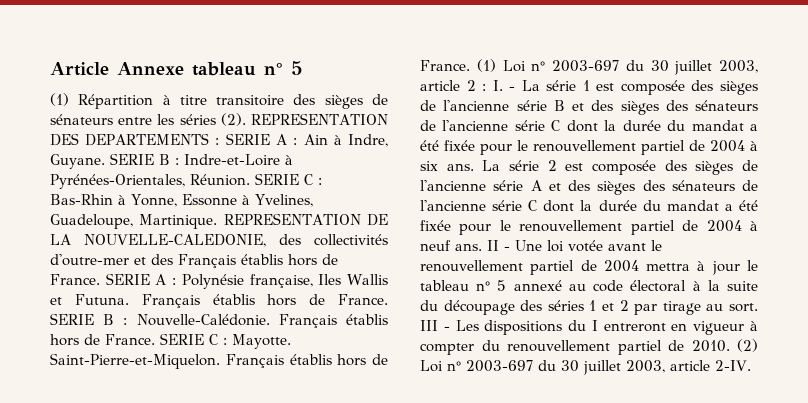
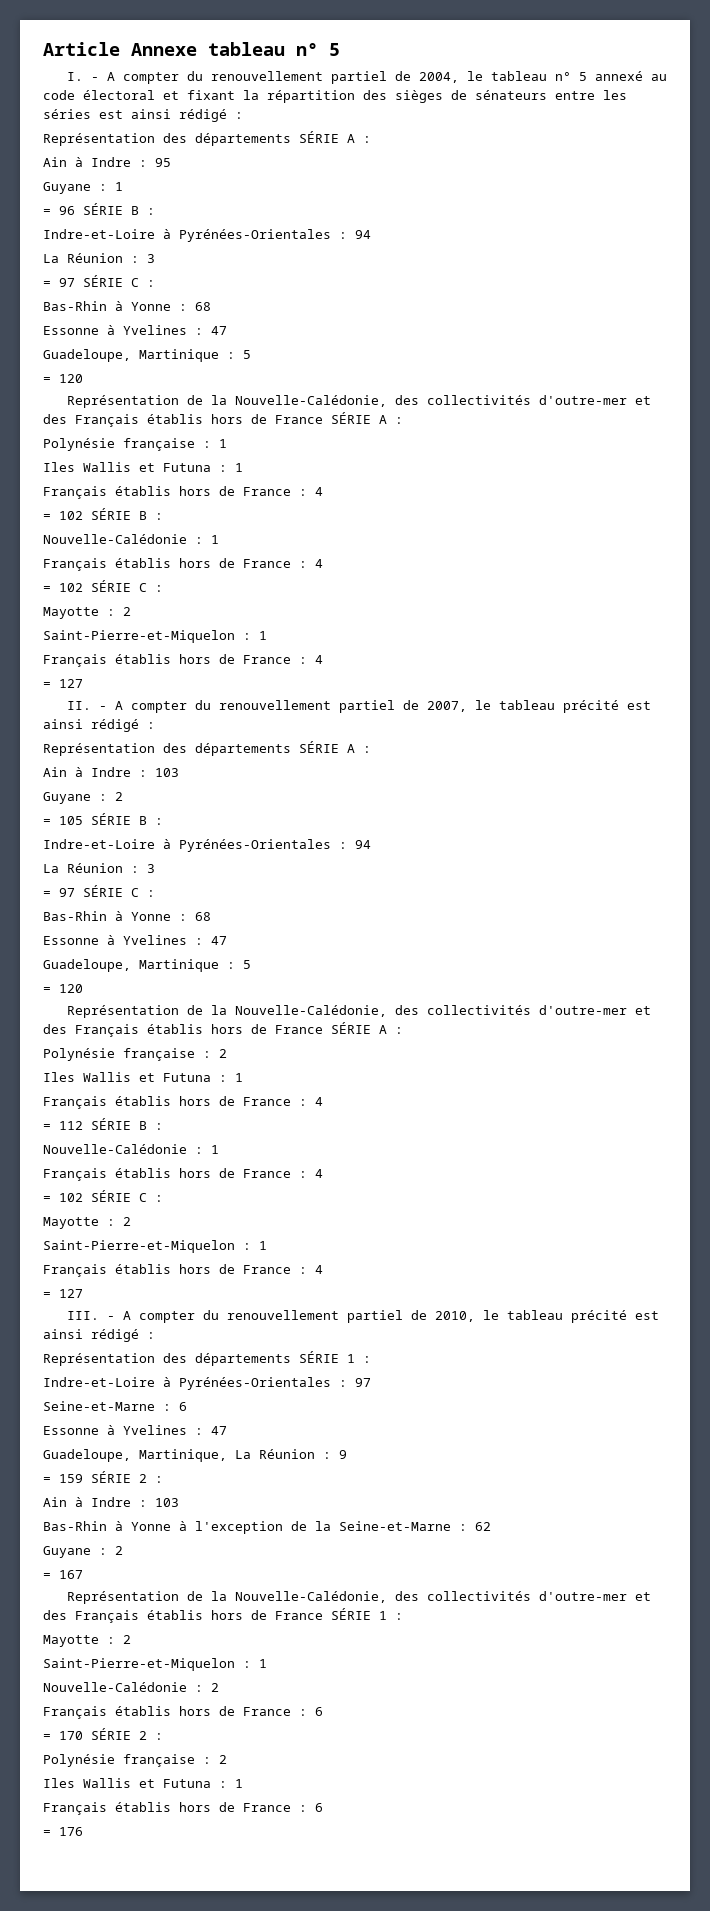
[50,93,285,109] (1) Répartition à titre transitoire -> [66,71,667,84] [43,90,355,103] I. - A compter du renouvellement partiel de 2004, le tableau n° 5 annexé au code électoral et fixant la répartition
[220,113,389,126] [50,133,388,147] [50,153,293,169] [50,173,322,189] [50,194,313,207] [50,213,388,229] [50,234,388,247] [50,254,338,268] [50,273,389,289] [50,294,388,308] [50,313,388,328] [50,333,291,349] [50,353,388,369] [420,59,758,75] [420,80,758,95] [420,100,758,115] [420,120,759,132] [420,140,758,155] [420,160,758,175] [420,180,758,195] [420,200,758,212] [420,220,758,235] [420,240,662,252] [420,260,758,275] [420,280,758,292] [420,300,758,315] [420,320,758,335] [420,339,758,355] [420,360,751,375] (2). REPRESENTATION DES DEPARTEMENTS : SERIE A : Ain à Indre, Guyane. SERIE B : Indre-et-Loire à Pyrénées-Orientales, Réunion. SERIE C : Bas-Rhin à Yonne, Essonne à Yvelines, Guadeloupe, Martinique. REPRESENTATION DE LA NOUVELLE-CALEDONIE, des collectivités d'outre-mer et des Français établis hors de France. SERIE A : Polynésie française, Iles Wallis et Futuna. Français établis hors de France. SERIE B : Nouvelle-Calédonie. Français établis hors de France. SERIE C : Mayotte. Saint-Pierre-et-Miquelon. Français établis hors de France. (1) Loi n° 2003-697 du 30 juillet 2003, article 2 : I. - La série 1 est composée des sièges de l'ancienne série B et des sièges des sénateurs de l'ancienne série C dont la durée du mandat a été fixée pour le renouvellement partiel de 2004 à six ans. La série 2 est composée des sièges de l'ancienne série A et des sièges des sénateurs de l'ancienne série C dont la durée du mandat a été fixée pour le renouvellement partiel de 2004 à neuf ans. II - Une loi votée avant le renouvellement partiel de 2004 mettra à jour le tableau n° 5 annexé au code électoral à la suite du découpage des séries 1 et 2 par tirage au sort. III - Les dispositions du I entreront en vigueur à compter du renouvellement partiel de 2010. (2) Loi n° 2003-697 du 30 juillet 2003, article 2-IV. -> [99,109,243,122] [43,131,371,146] [43,157,171,167] [43,182,123,194] [43,203,155,215] [43,229,371,242] [43,253,155,263] [43,275,155,287] [43,301,211,311] [43,325,227,335] [43,349,251,362] [43,374,83,383] [66,395,651,408] [43,412,403,427] [43,438,227,451] [43,462,243,472] [43,486,323,499] [43,508,163,520] [43,534,219,544] [43,558,323,571] [43,580,163,592] [43,607,131,619] [43,630,267,643] [43,654,323,667] [43,679,83,688] [66,700,651,713] [43,719,155,732] [43,741,371,756] [43,767,179,777] [43,792,123,804] [43,813,163,825] [43,839,371,852] [43,863,155,873] [43,885,155,897] [43,911,211,921] [43,935,227,945] [43,959,251,972] [43,984,83,993] [66,1005,651,1018] [43,1022,403,1037] [43,1048,227,1061] [43,1072,243,1082] [43,1096,323,1109] [43,1118,163,1130] [43,1144,219,1154] [43,1168,323,1181] [43,1190,163,1202] [43,1217,131,1229] [43,1240,267,1253] [43,1264,323,1277] [43,1289,83,1298] [66,1310,659,1323] [43,1329,155,1342] [43,1351,371,1366] [43,1377,371,1390] [43,1401,187,1411] [43,1425,227,1435] [43,1449,347,1462] [43,1471,163,1483] [43,1497,179,1507] [43,1521,491,1534] [43,1546,123,1558] [43,1570,83,1579] [66,1591,651,1604] [43,1608,403,1623] [43,1635,131,1647] [43,1658,267,1671] [43,1682,219,1692] [43,1706,323,1719] [43,1728,163,1740] [43,1754,227,1767] [43,1778,243,1788] [43,1802,323,1815] [43,1827,83,1836] est ainsi rédigé : // Représentation des départements SÉRIE A : // Ain à Indre : 95 // Guyane : 1 // = 96 SÉRIE B : // Indre-et-Loire à Pyrénées-Orientales : 94 // La Réunion : 3 // = 97 SÉRIE C : // Bas-Rhin à Yonne : 68 // Essonne à Yvelines : 47 // Guadeloupe, Martinique : 5 // = 120 // Représentation de la Nouvelle-Calédonie, des collectivités d'outre-mer et des Français établis hors de France SÉRIE A : // Polynésie française : 1 // Iles Wallis et Futuna : 1 // Français établis hors de France : 4 // = 102 SÉRIE B : // Nouvelle-Calédonie : 1 // Français établis hors de France : 4 // = 102 SÉRIE C : // Mayotte : 2 // Saint-Pierre-et-Miquelon : 1 // Français établis hors de France : 4 // = 127 // II. - A compter du renouvellement partiel de 2007, le tableau précité est ainsi rédigé : // Représentation des départements SÉRIE A : // Ain à Indre : 103 // Guyane : 2 // = 105 SÉRIE B : // Indre-et-Loire à Pyrénées-Orientales : 94 // La Réunion : 3 // = 97 SÉRIE C : // Bas-Rhin à Yonne : 68 // Essonne à Yvelines : 47 // Guadeloupe, Martinique : 5 // = 120 // Représentation de la Nouvelle-Calédonie, des collectivités d'outre-mer et des Français établis hors de France SÉRIE A : // Polynésie française : 2 // Iles Wallis et Futuna : 1 // Français établis hors de France : 4 // = 112 SÉRIE B : // Nouvelle-Calédonie : 1 // Français établis hors de France : 4 // = 102 SÉRIE C : // Mayotte : 2 // Saint-Pierre-et-Miquelon : 1 // Français établis hors de France : 4 // = 127 // III. - A compter du renouvellement partiel de 2010, le tableau précité est ainsi rédigé : // Représentation des départements SÉRIE 1 : // Indre-et-Loire à Pyrénées-Orientales : 97 // Seine-et-Marne : 6 // Essonne à Yvelines : 47 // Guadeloupe, Martinique, La Réunion : 9 // = 159 SÉRIE 2 : // Ain à Indre : 103 // Bas-Rhin à Yonne à l'exception de la Seine-et-Marne : 62 // Guyane : 2 // = 167 // Représentation de la Nouvelle-Calédonie, des collectivités d'outre-mer et des Français établis hors de France SÉRIE 1 : // Mayotte : 2 // Saint-Pierre-et-Miquelon : 1 // Nouvelle-Calédonie : 2 // Français établis hors de France : 6 // = 170 SÉRIE 2 : // Polynésie française : 2 // Iles Wallis et Futuna : 1 // Français établis hors de France : 6 // = 176

